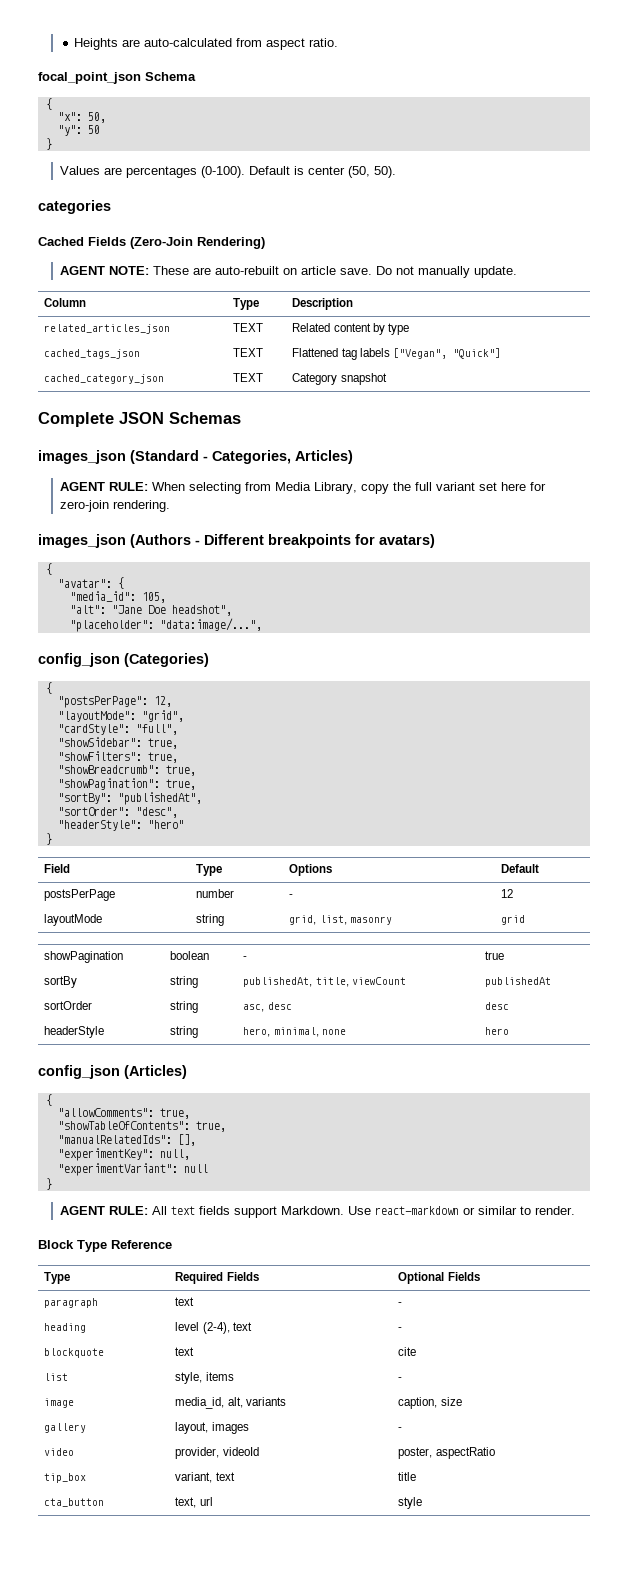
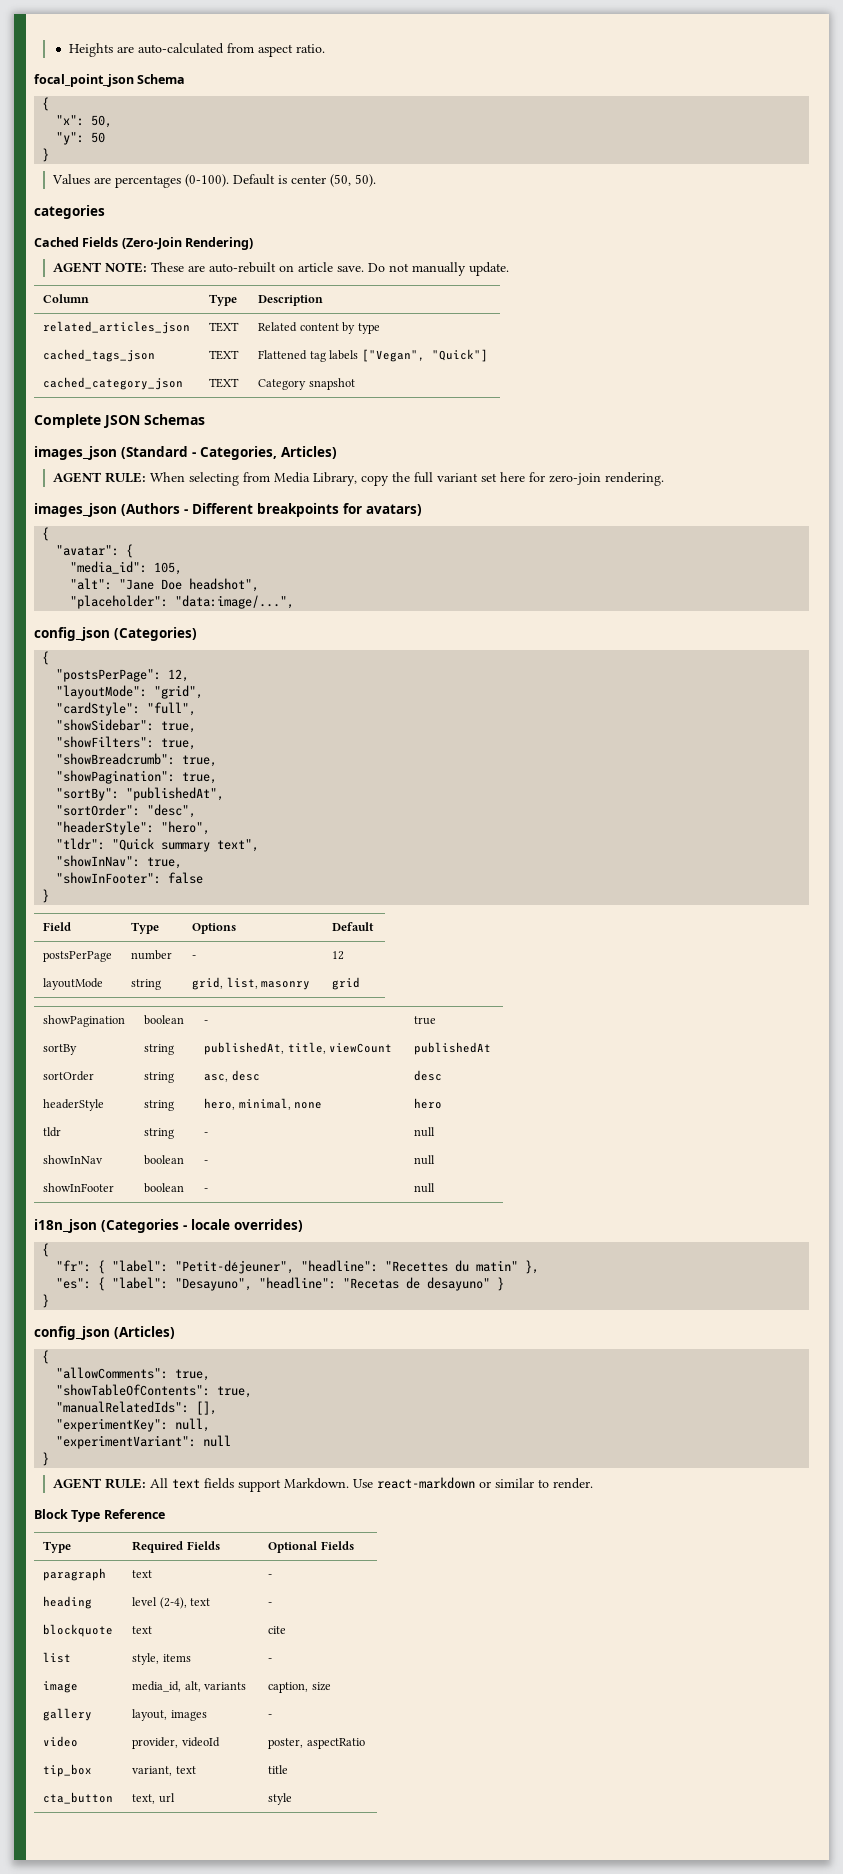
[147,820,184,829] "hero" -> [161,821,211,835] [56,838,260,852] [56,855,183,869] [56,872,204,884] "hero", // "tldr": "Quick summary text", // "showInNav": true, // "showInFooter": false
(510, 1031) none -> [43,1127,62,1137] [144,1128,175,1139] [204,1132,209,1136] [414,1127,436,1137] [43,1155,104,1164] [144,1155,185,1165] [204,1160,209,1164] [414,1155,436,1165] [43,1183,115,1192] [144,1183,185,1193] [204,1188,209,1192] [414,1183,436,1193] [34,1219,303,1233] [42,1243,50,1257] [56,1260,540,1274] [56,1277,505,1291] [42,1294,50,1308] // tldr | string | - | null // showInNav | boolean | - | null // showInFooter | boolean | - | null // i18n_json (Categories - locale overrides) // { // "fr": { "label": "Petit-déjeuner", "headline": "Recettes du matin" }, // "es": { "label": "Desayuno", "headline": "Recetas de desayuno" } // }

